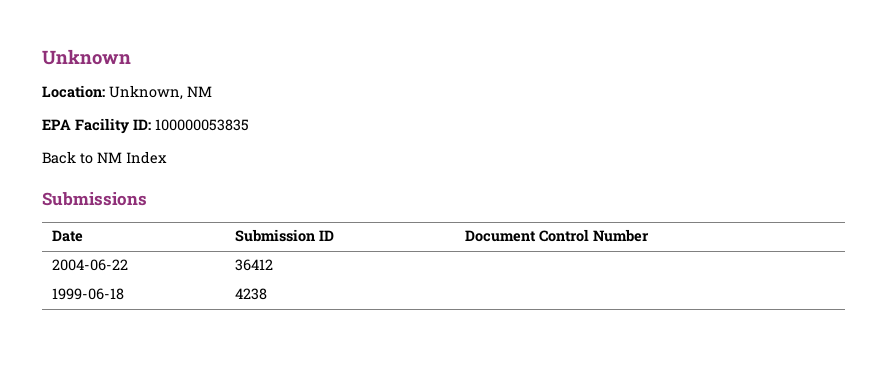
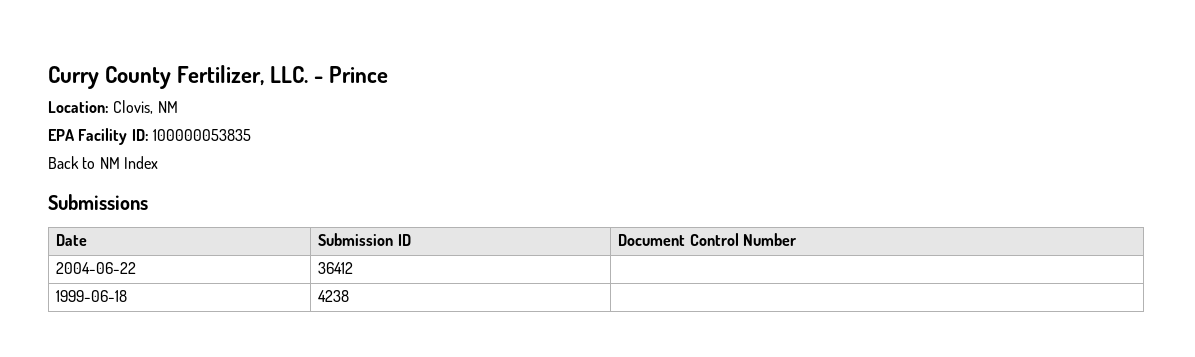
[42,49,131,65] Unknown -> [48,65,389,89] Curry County Fertilizer, LLC. - Prince
[109,85,183,100] Unknown, -> [113,100,154,114] Clovis,

